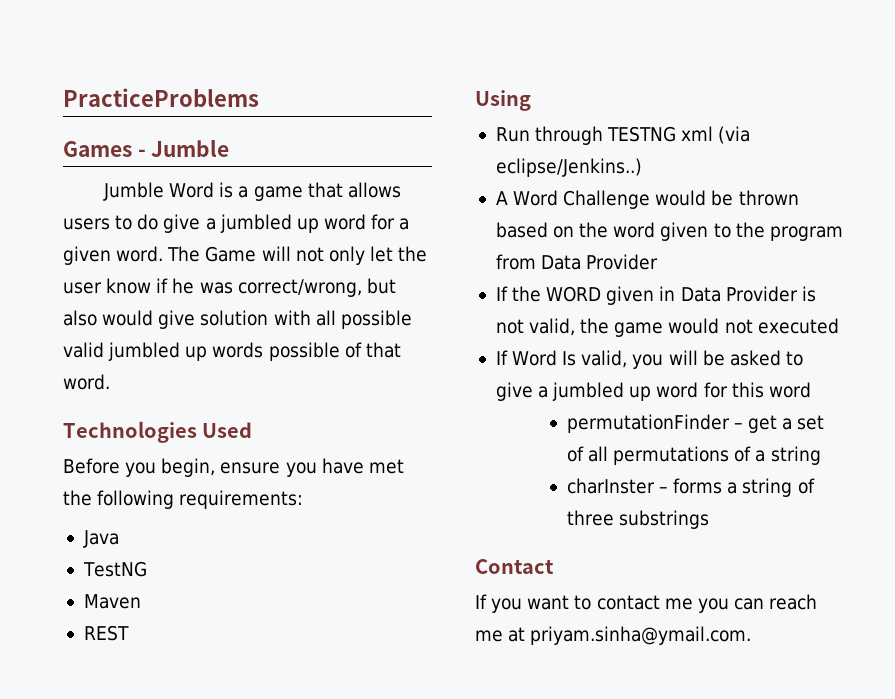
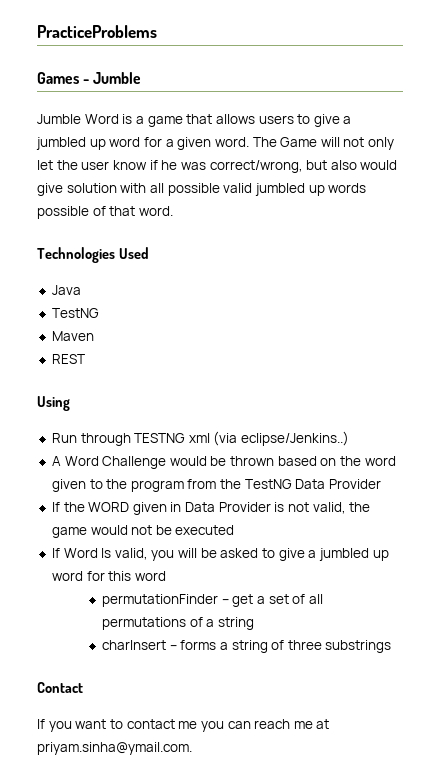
[137,214,159,230] do -> (311, 119) none
[63,458,404,477] [63,490,304,509] // Before you begin, ensure you have met the following requirements: -> (149, 253) none
(536, 262) none -> [220,479,292,489] the TestNG
(753, 326) none -> [155,525,172,535] be
[566,478,655,494] charInster -> [101,640,166,650] charInsert

